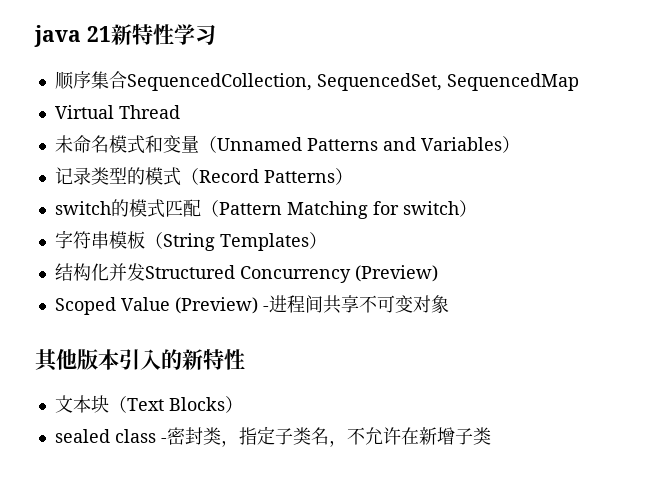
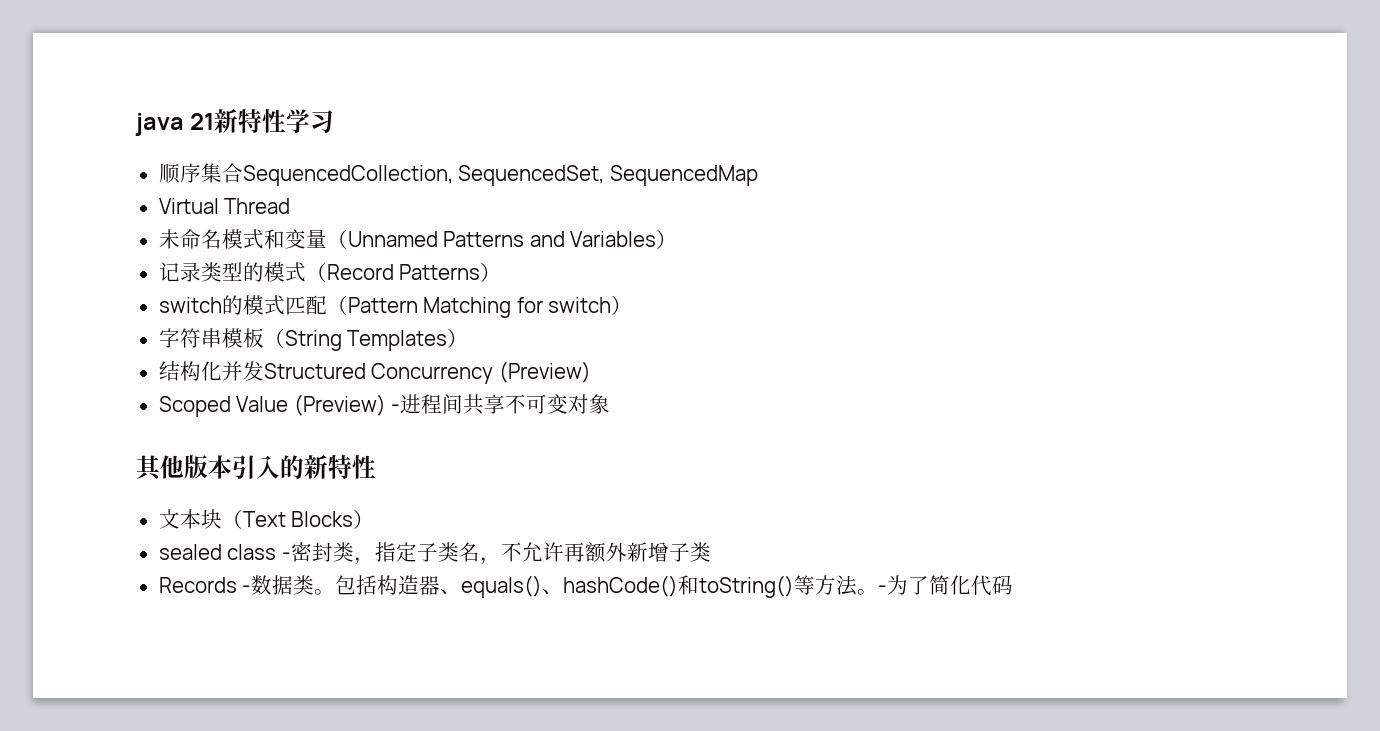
[400,427,419,445] 在 -> [563,542,627,563] 再额外
(491, 436) none -> [158,575,1014,598] // Records -数据类。包括构造器、equals()、hashCode()和toString()等方法。-为了简化代码

